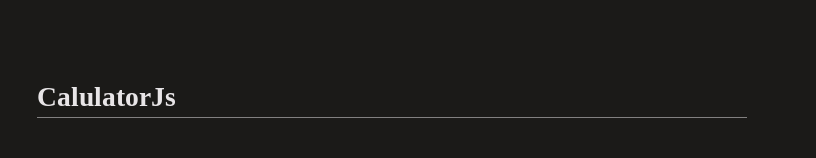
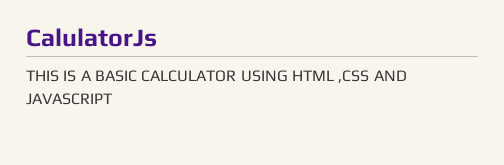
(176, 96) none -> [26,70,407,83] [26,93,112,105] // THIS IS A BASIC CALCULATOR USING HTML ,CSS AND JAVASCRIPT

